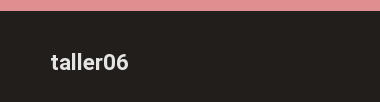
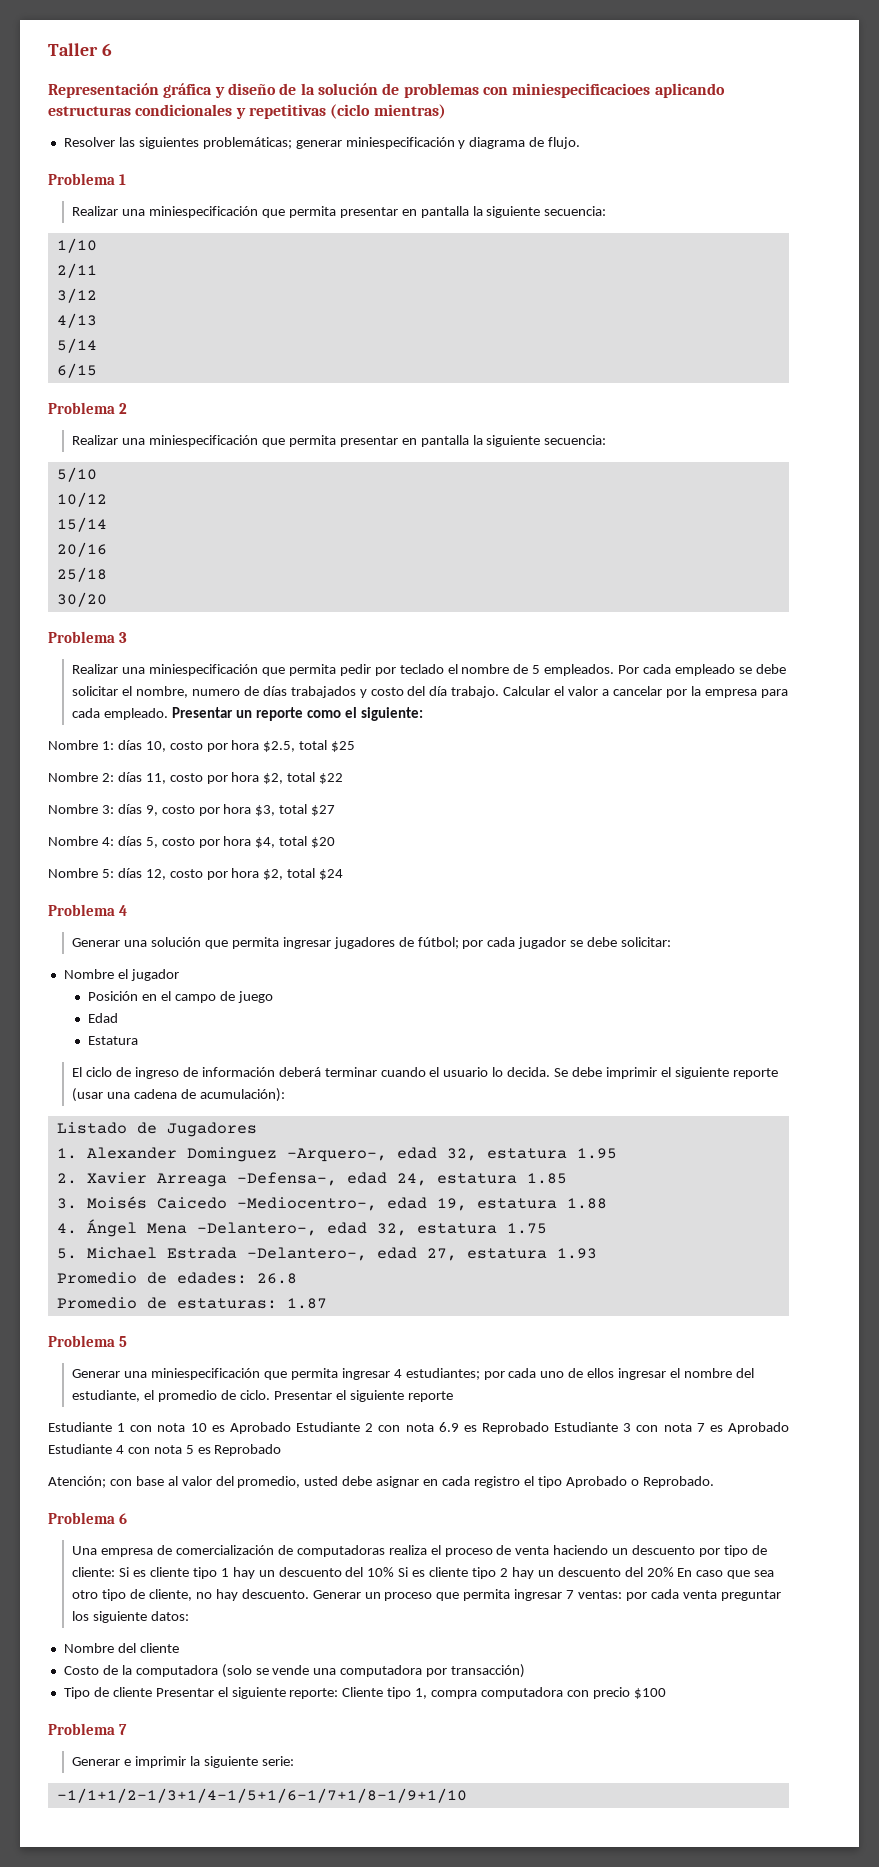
[50,53,129,70] taller06 -> [48,43,112,56] [48,83,725,98] [48,104,446,119] [63,137,581,149] [48,173,127,185] [72,206,607,218] [56,238,97,253] [56,263,97,278] [56,288,97,303] [56,313,97,328] [56,338,97,353] [56,363,97,378] [48,402,128,414] [72,435,607,447] [56,467,97,482] [56,492,107,507] [56,517,107,532] [56,542,107,557] [56,567,107,582] [56,592,107,607] [48,631,128,643] [72,664,786,676] [72,686,788,698] [72,707,423,721] [48,740,356,752] [48,772,344,784] [48,804,336,816] [48,836,336,848] [48,868,344,880] [48,904,128,916] [72,937,672,949] [63,969,179,981] [88,991,273,1003] [88,1013,119,1023] [88,1036,139,1045] [72,1067,778,1079] [72,1088,285,1102] [56,1122,257,1137] [56,1147,617,1162] [56,1172,567,1187] [56,1196,607,1211] [56,1219,547,1237] [56,1247,597,1261] [56,1272,297,1284] [56,1297,327,1309] [48,1335,128,1347] [72,1368,754,1380] [72,1390,453,1402] [48,1422,789,1434] [48,1444,282,1456] [48,1476,714,1488] [48,1512,128,1524] [72,1545,767,1557] [72,1567,775,1579] [72,1589,781,1601] [72,1611,190,1623] [63,1643,179,1653] [63,1664,526,1678] [63,1687,666,1699] [48,1723,128,1735] [72,1756,294,1768] [56,1788,467,1803] Taller 6 // Representación gráfica y diseño de la solución de problemas con miniespecificacioes aplicando estructuras condicionales y repetitivas (ciclo mientras) // Resolver las siguientes problemáticas; generar miniespecificación y diagrama de flujo. // Problema 1 // Realizar una miniespecificación que permita presentar en pantalla la siguiente secuencia: // 1/10 // 2/11 // 3/12 // 4/13 // 5/14 // 6/15 // Problema 2 // Realizar una miniespecificación que permita presentar en pantalla la siguiente secuencia: // 5/10 // 10/12 // 15/14 // 20/16 // 25/18 // 30/20 // Problema 3 // Realizar una miniespecificación que permita pedir por teclado el nombre de 5 empleados. Por cada empleado se debe solicitar el nombre, numero de días trabajados y costo del día trabajo. Calcular el valor a cancelar por la empresa para cada empleado. Presentar un reporte como el siguiente: // Nombre 1: días 10, costo por hora $2.5, total $25 // Nombre 2: días 11, costo por hora $2, total $22 // Nombre 3: días 9, costo por hora $3, total $27 // Nombre 4: días 5, costo por hora $4, total $20 // Nombre 5: días 12, costo por hora $2, total $24 // Problema 4 // Generar una solución que permita ingresar jugadores de fútbol; por cada jugador se debe solicitar: // Nombre el jugador // Posición en el campo de juego // Edad // Estatura // El ciclo de ingreso de información deberá terminar cuando el usuario lo decida. Se debe imprimir el siguiente reporte (usar una cadena de acumulación): // Listado de Jugadores // 1. Alexander Dominguez -Arquero-, edad 32, estatura 1.95 // 2. Xavier Arreaga -Defensa-, edad 24, estatura 1.85 // 3. Moisés Caicedo -Mediocentro-, edad 19, estatura 1.88 // 4. Ángel Mena -Delantero-, edad 32, estatura 1.75 // 5. Michael Estrada -Delantero-, edad 27, estatura 1.93 // Promedio de edades: 26.8 // Promedio de estaturas: 1.87 // Problema 5 // Generar una miniespecificación que permita ingresar 4 estudiantes; por cada uno de ellos ingresar el nombre del estudiante, el promedio de ciclo. Presentar el siguiente reporte // Estudiante 1 con nota 10 es Aprobado Estudiante 2 con nota 6.9 es Reprobado Estudiante 3 con nota 7 es Aprobado Estudiante 4 con nota 5 es Reprobado // Atención; con base al valor del promedio, usted debe asignar en cada registro el tipo Aprobado o Reprobado. // Problema 6 // Una empresa de comercialización de computadoras realiza el proceso de venta haciendo un descuento por tipo de cliente: Si es cliente tipo 1 hay un descuento del 10% Si es cliente tipo 2 hay un descuento del 20% En caso que sea otro tipo de cliente, no hay descuento. Generar un proceso que permita ingresar 7 ventas: por cada venta preguntar los siguiente datos: // Nombre del cliente // Costo de la computadora (solo se vende una computadora por transacción) // Tipo de cliente Presentar el siguiente reporte: Cliente tipo 1, compra computadora con precio $100 // Problema 7 // Generar e imprimir la siguiente serie: // -1/1+1/2-1/3+1/4-1/5+1/6-1/7+1/8-1/9+1/10

